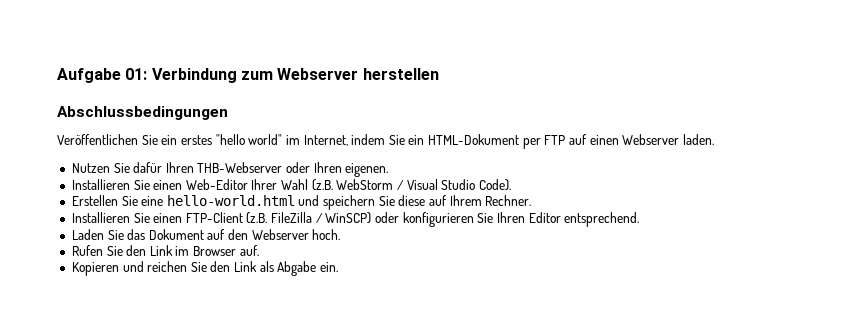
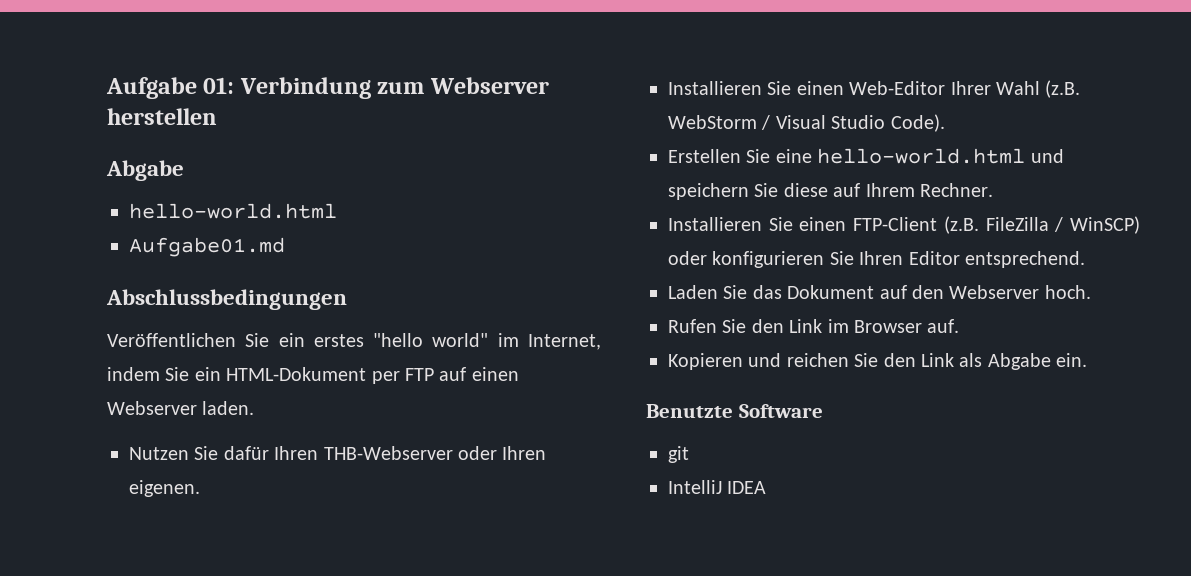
(439, 74) none -> [106,160,184,181] [129,203,337,219] [129,237,285,257] // Abgabe // hello-world.html // Aufgabe01.md
(339, 267) none -> [646,404,823,418] [668,446,689,463] [668,480,767,494] // Benutzte Software // git // IntelliJ IDEA

